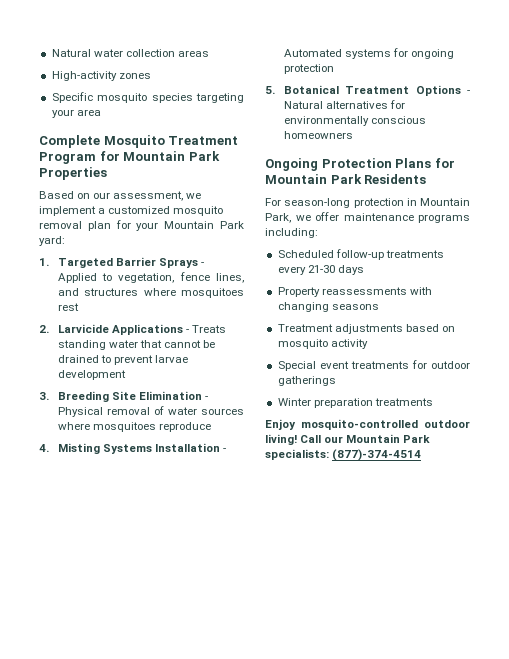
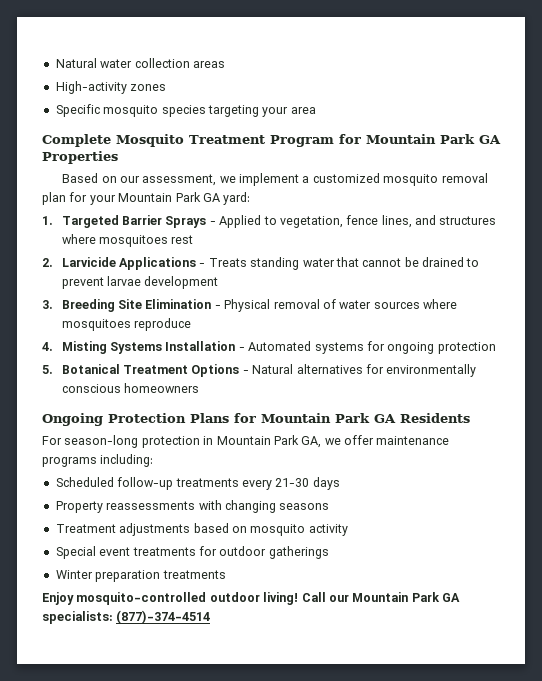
(220, 156) none -> [479,135,501,144] GA
(244, 225) none -> [202,193,220,202] GA
(362, 179) none -> [374,414,396,423] GA
[265,213,291,223] Park, -> [273,435,322,448] Park GA,
(431, 439) none -> [442,593,460,602] GA

